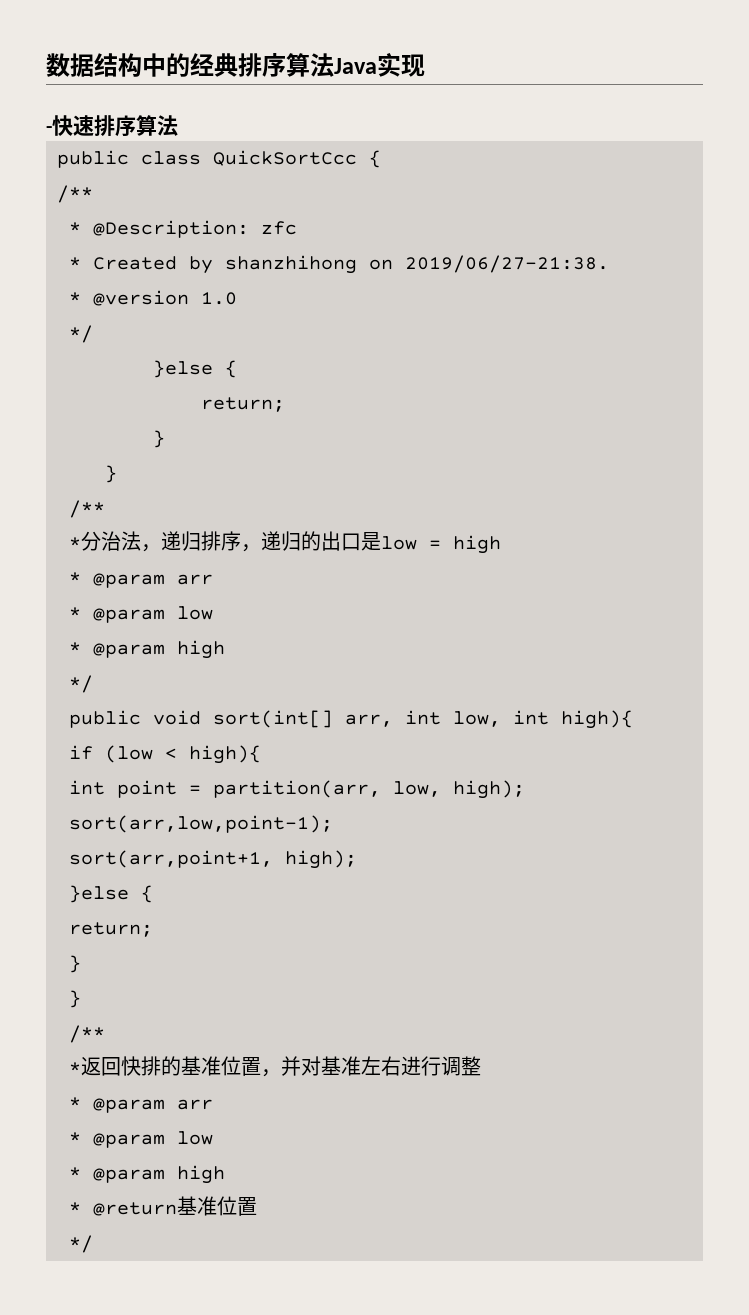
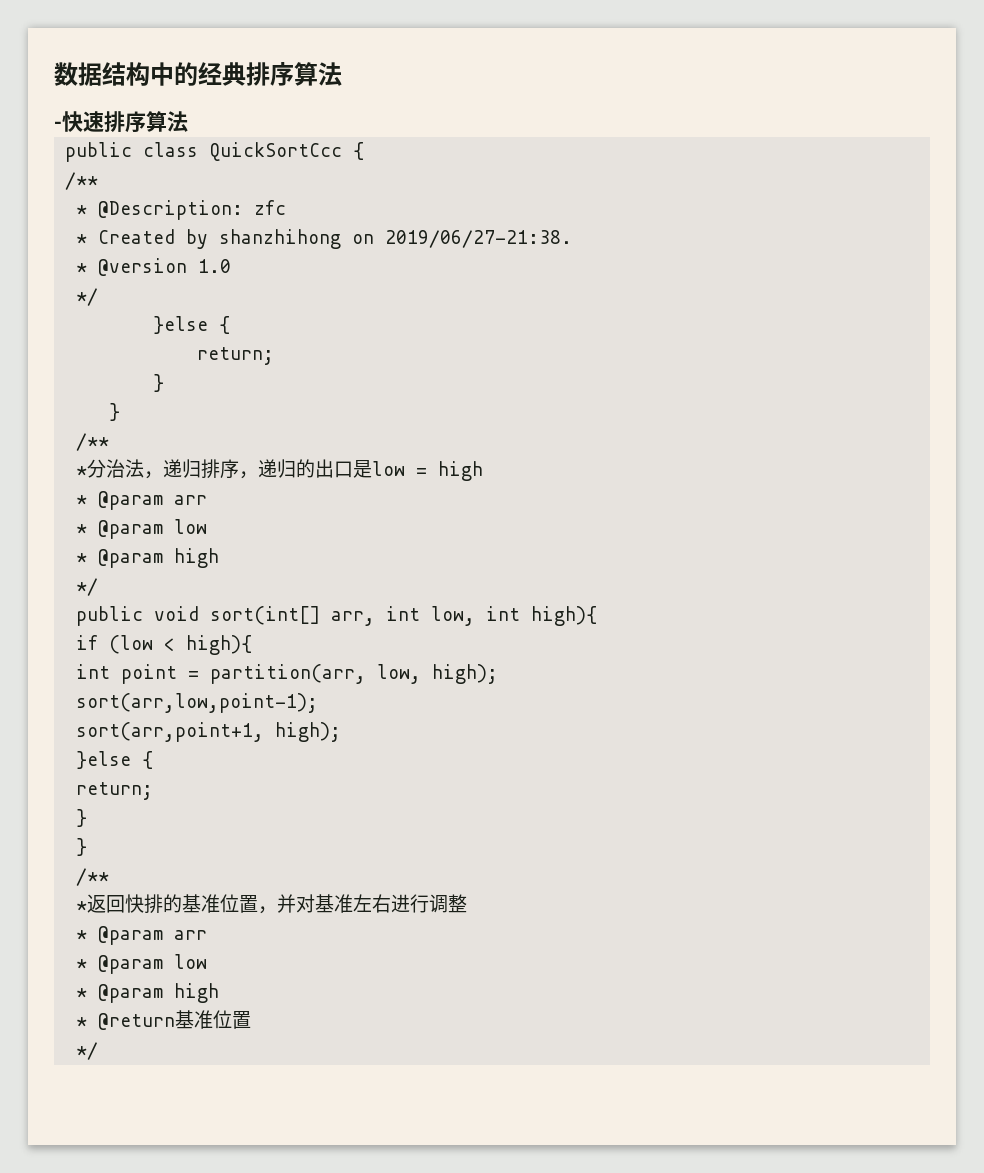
[334,53,425,77] Java实现 -> (342, 74) none

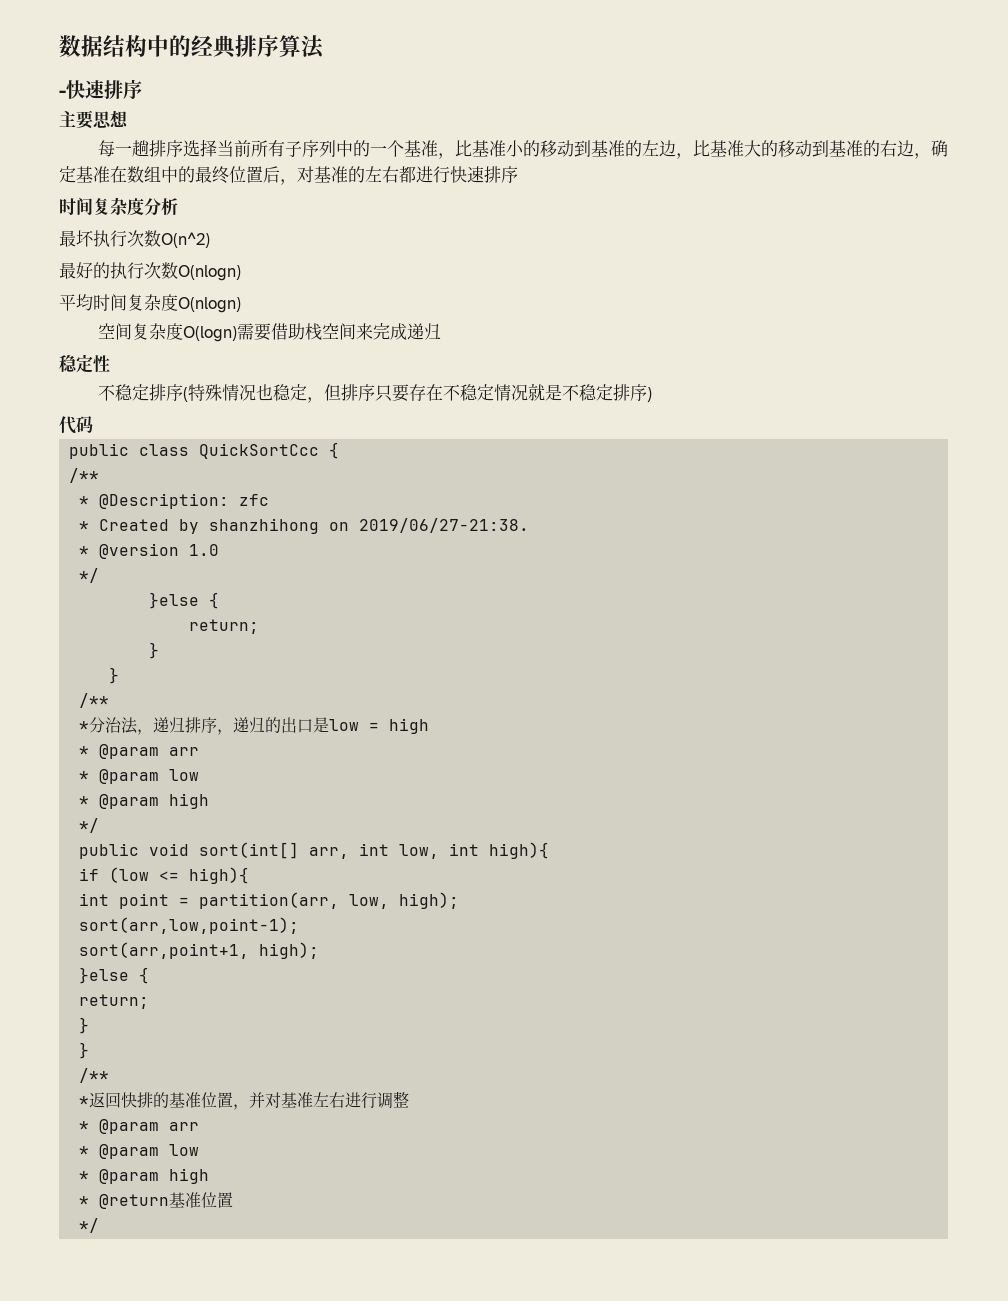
[146,111,188,132] 算法 -> [59,110,128,129] [97,139,948,159] [59,166,518,185] [59,197,178,216] [59,230,210,248] [59,262,241,281] [59,294,241,313] [97,323,441,342] [59,354,110,373] [97,383,652,403] [59,416,93,434] // 主要思想 // 每一趟排序选择当前所有子序列中的一个基准，比基准小的移动到基准的左边，比基准大的移动到基准的右边，确定基准在数组中的最终位置后，对基准的左右都进行快速排序 // 时间复杂度分析 // 最坏执行次数O(n^2) // 最好的执行次数O(nlogn) // 平均时间复杂度O(nlogn) // 空间复杂度O(logn)需要借助栈空间来完成递归 // 稳定性 // 不稳定排序(特殊情况也稳定，但排序只要存在不稳定情况就是不稳定排序) // 代码
[163,638,175,651] < -> [159,871,180,881] <=

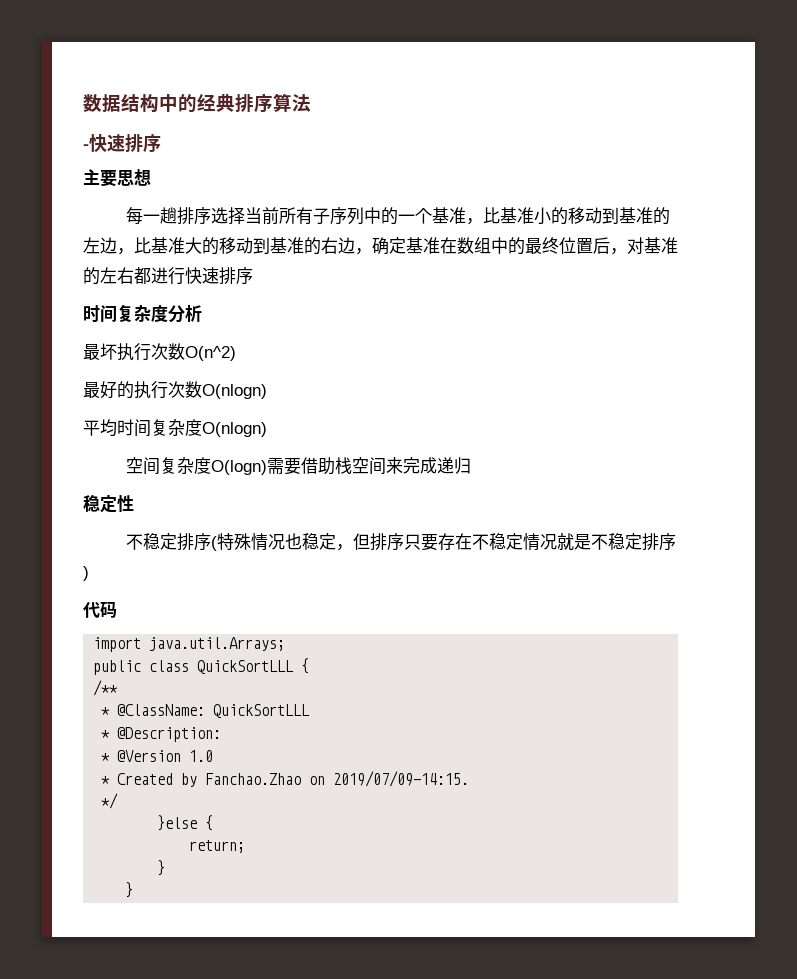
(93, 424) none -> [93,637,286,652] // import java.util.Arrays;
[199,443,320,459] QuickSortCcc -> [197,660,295,674] QuickSortLLL
(100, 475) none -> [101,704,311,718] // * @ClassName: QuickSortLLL
[239,494,270,506] zfc -> [101,750,214,762] // * @Version 1.0
[209,518,530,534] [79,543,220,559] shanzhihong on 2019/06/27-21:38. // * @version 1.0 -> [205,771,470,787] Fanchao.Zhao on 2019/07/09-14:15.
[79,693,110,708] [79,717,430,735] [79,744,200,759] [79,769,200,784] [79,793,210,809] [79,818,100,833] [79,842,550,859] [79,867,250,884] [79,892,460,909] [79,917,300,934] [79,942,320,959] [79,967,150,984] [79,994,150,1009] [79,1017,90,1034] [79,1042,90,1059] [79,1068,110,1083] [79,1091,410,1110] [79,1119,200,1134] [79,1144,200,1159] [79,1168,210,1184] [79,1192,234,1209] [79,1218,100,1233] // /** // *分治法，递归排序，递归的出口是low = high // * @param arr // * @param low // * @param high // */ // public void sort(int[] arr, int low, int high){ // if (low <= high){ // int point = partition(arr, low, high); // sort(arr,low,point-1); // sort(arr,point+1, high); // }else { // return; // } // } // /** // *返回快排的基准位置，并对基准左右进行调整 // * @param arr // * @param low // * @param high // * @return基准位置 // */ -> (134, 890) none

